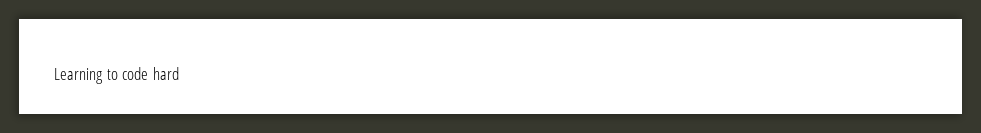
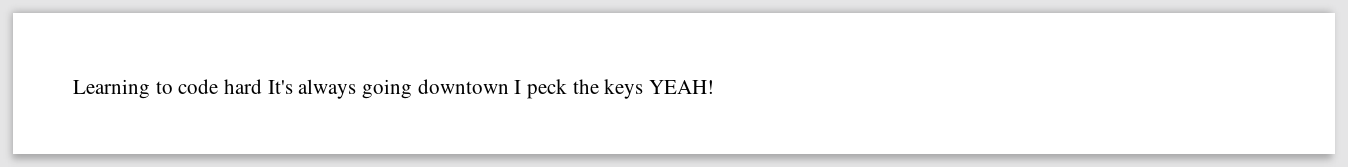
(179, 73) none -> [267,79,715,99] It's always going downtown I peck the keys YEAH!

